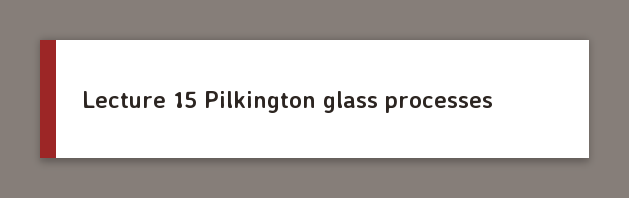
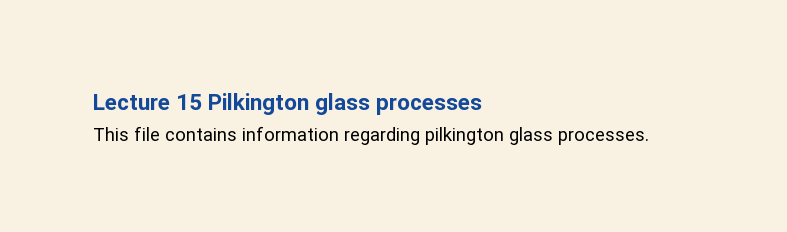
(493, 104) none -> [93,126,649,145] // This file contains information regarding pilkington glass processes.

